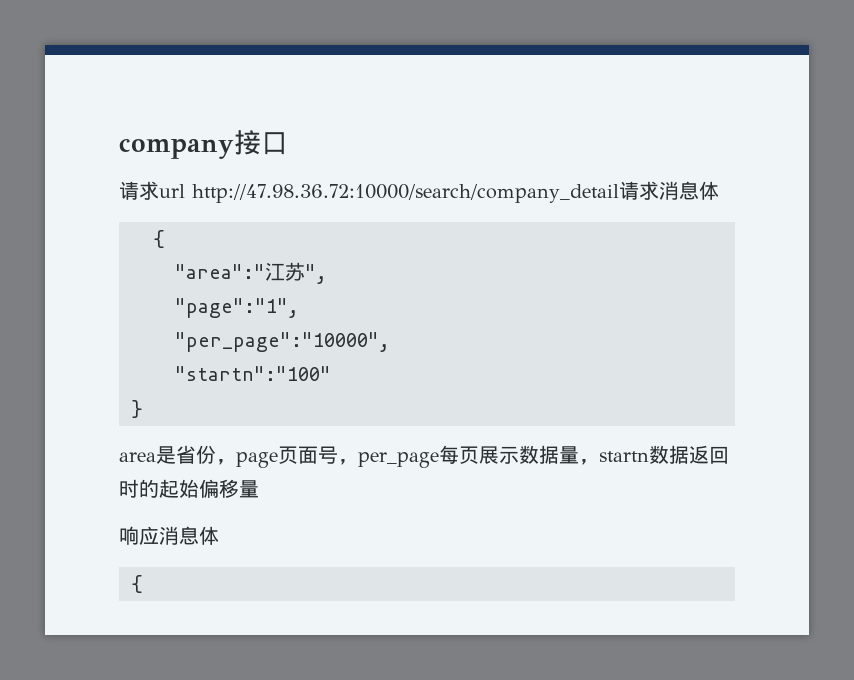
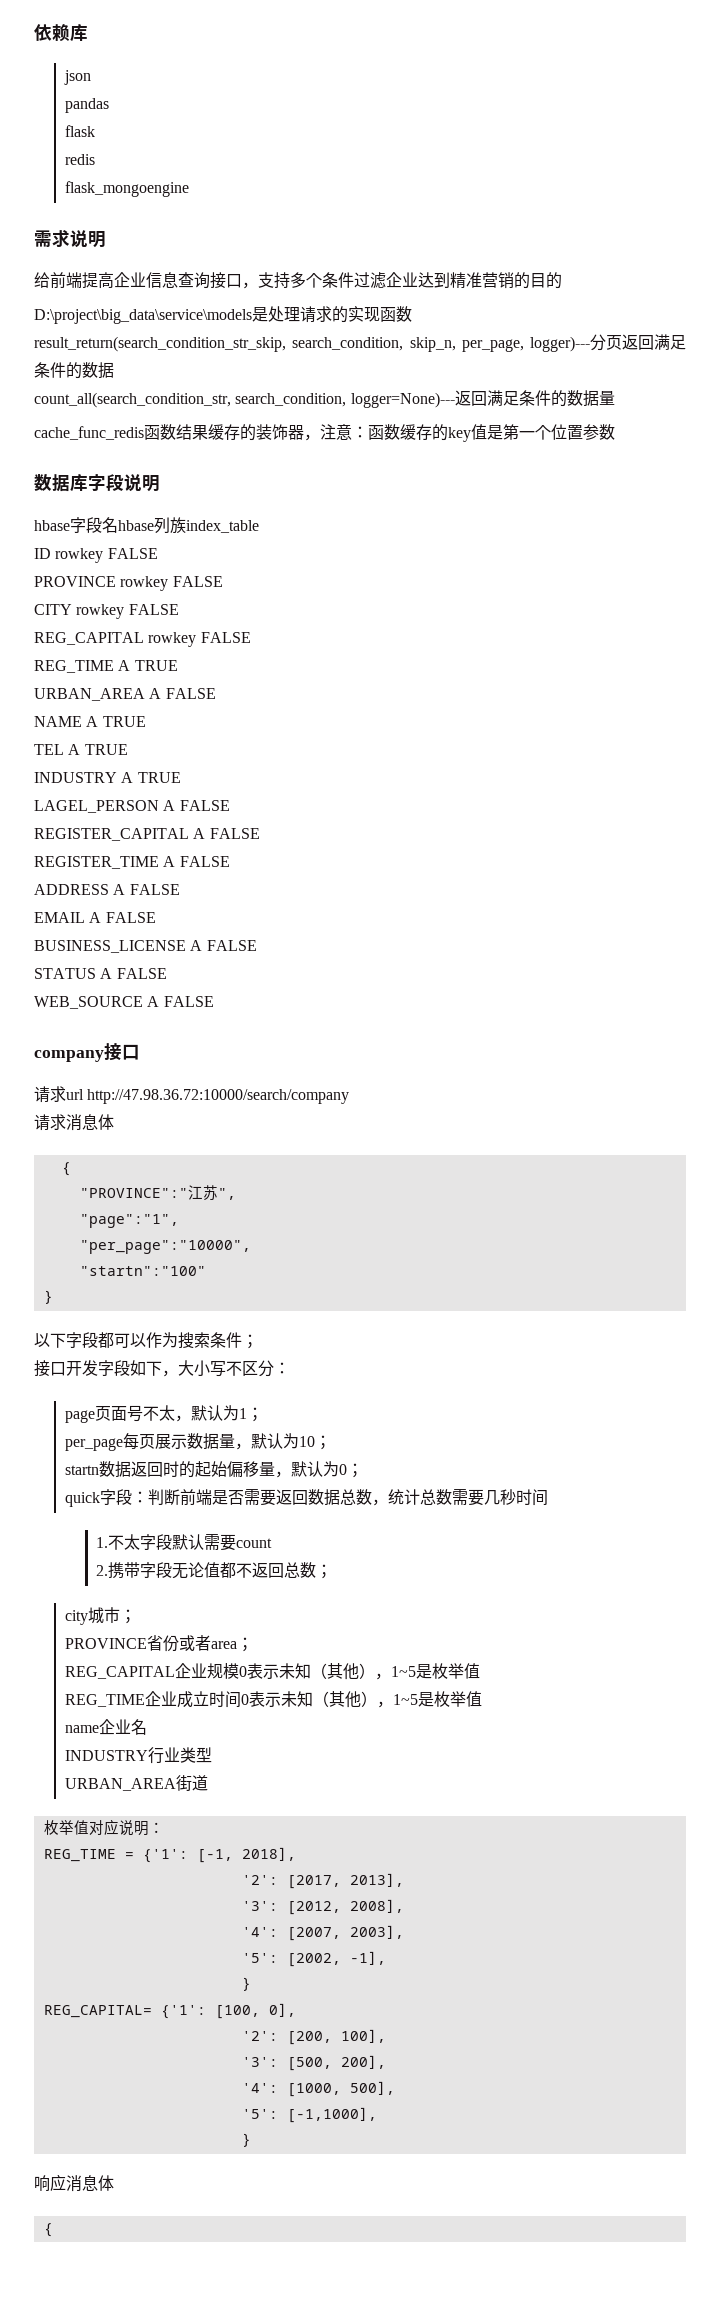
(119, 148) none -> [34,24,88,42] [64,70,92,85] [65,98,110,113] [65,125,96,137] [65,154,96,165] [65,181,190,197] [34,229,106,248] [34,272,562,289] [34,306,412,324] [34,334,686,352] [34,362,114,379] [34,390,615,408] [34,424,615,442] [34,474,160,492] [34,517,259,534] [34,548,158,563] [34,576,223,591] [34,604,179,619] [34,632,251,647] [34,660,178,673] [34,688,216,701] [34,716,146,727] [34,744,128,755] [34,772,181,783] [34,800,230,813] [34,828,260,841] [34,856,230,869] [34,884,180,895] [34,912,156,923] [34,940,257,953] [34,968,167,979] [34,996,214,1009] 依赖库 // json // pandas // flask // redis // flask_mongoengine // 需求说明 // 给前端提高企业信息查询接口，支持多个条件过滤企业达到精准营销的目的 // D:\project\big_data\service\models是处理请求的实现函数 // result_return(search_condition_str_skip, search_condition, skip_n, per_page, logger)---分页返回满足条件的数据 // count_all(search_condition_str, search_condition, logger=None)---返回满足条件的数据量 // cache_func_redis函数结果缓存的装饰器，注意：函数缓存的key值是第一个位置参数 // 数据库字段说明 // hbase字段名hbase列族index_table // ID rowkey FALSE // PROVINCE rowkey FALSE // CITY rowkey FALSE // REG_CAPITAL rowkey FALSE // REG_TIME A TRUE // URBAN_AREA A FALSE // NAME A TRUE // TEL A TRUE // INDUSTRY A TRUE // LAGEL_PERSON A FALSE // REGISTER_CAPITAL A FALSE // REGISTER_TIME A FALSE // ADDRESS A FALSE // EMAIL A FALSE // BUSINESS_LICENSE A FALSE // STATUS A FALSE // WEB_SOURCE A FALSE //
[192,184,619,203] http://47.98.36.72:10000/search/company_detail -> [87,1089,350,1104] http://47.98.36.72:10000/search/company //
[175,264,265,279] "area":" -> [79,1188,188,1198] "PROVINCE":"
[119,445,358,468] area是省份，page页面号， -> [34,1332,258,1349] [34,1360,290,1377] [65,1405,264,1423] 以下字段都可以作为搜索条件； // 接口开发字段如下，大小写不区分： // page页面号不太，默认为1； //
(599, 462) none -> [251,1433,332,1450] 默认为10； //
(259, 489) none -> [275,1461,364,1478] [65,1489,549,1507] [96,1534,273,1551] [96,1562,333,1579] [65,1607,137,1625] [65,1635,254,1652] [65,1663,481,1680] [65,1691,483,1708] [65,1719,148,1735] [65,1747,213,1764] [65,1775,209,1791] [43,1819,164,1836] [43,1847,296,1863] [241,1873,404,1889] [241,1899,404,1915] [241,1925,404,1941] [241,1951,386,1967] [241,1977,251,1991] [43,2003,296,2019] [241,2029,386,2045] [241,2055,386,2071] [241,2081,395,2097] [241,2107,377,2123] [241,2133,251,2147] ，默认为0； // quick字段：判断前端是否需要返回数据总数，统计总数需要几秒时间 // 1.不太字段默认需要count // 2.携带字段无论值都不返回总数； // city城市； // PROVINCE省份或者area； // REG_CAPITAL企业规模0表示未知（其他），1~5是枚举值 // REG_TIME企业成立时间0表示未知（其他），1~5是枚举值 // name企业名 // INDUSTRY行业类型 // URBAN_AREA街道 // 枚举值对应说明： // REG_TIME = {'1': [-1, 2018], // '2': [2017, 2013], // '3': [2012, 2008], // '4': [2007, 2003], // '5': [2002, -1], // } // REG_CAPITAL= {'1': [100, 0], // '2': [200, 100], // '3': [500, 200], // '4': [1000, 500], // '5': [-1,1000], // }

